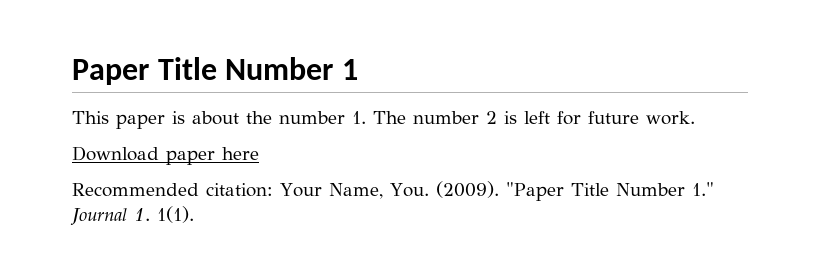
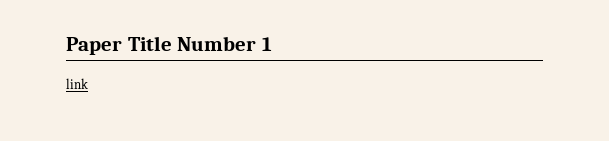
[72,111,695,129] [72,146,259,165] [72,181,714,201] [70,206,194,225] This paper is about the number 1. The number 2 is left for future work. // Download paper here // Recommended citation: Your Name, You. (2009). "Paper Title Number 1." Journal 1. 1(1). -> [66,78,88,89] link

